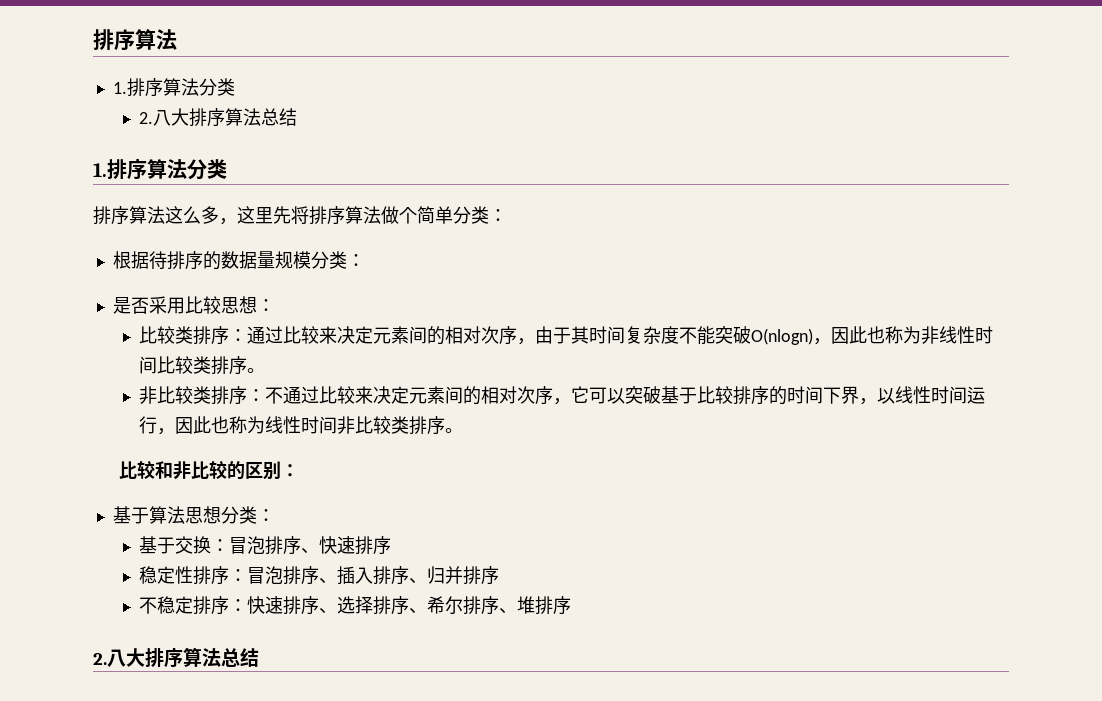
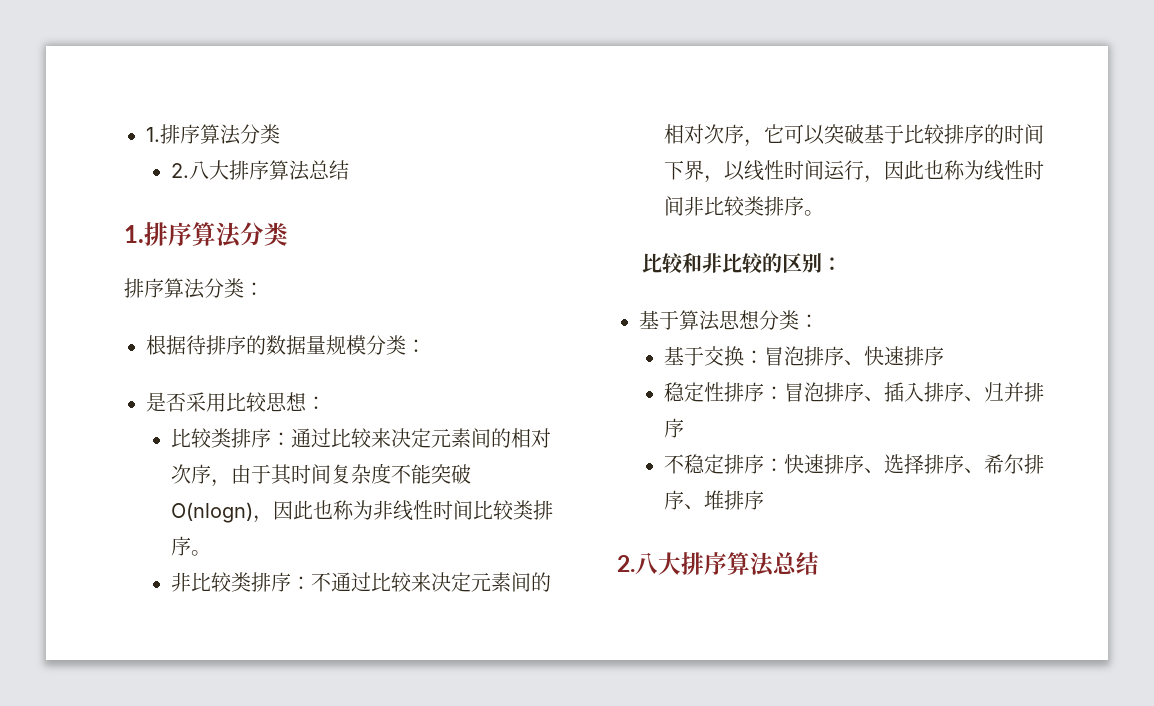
[93,29,177,51] 排序算法 // -> (146, 134) none
[165,206,453,225] 这么多，这里先将排序算法做个简单 -> (205, 288) none

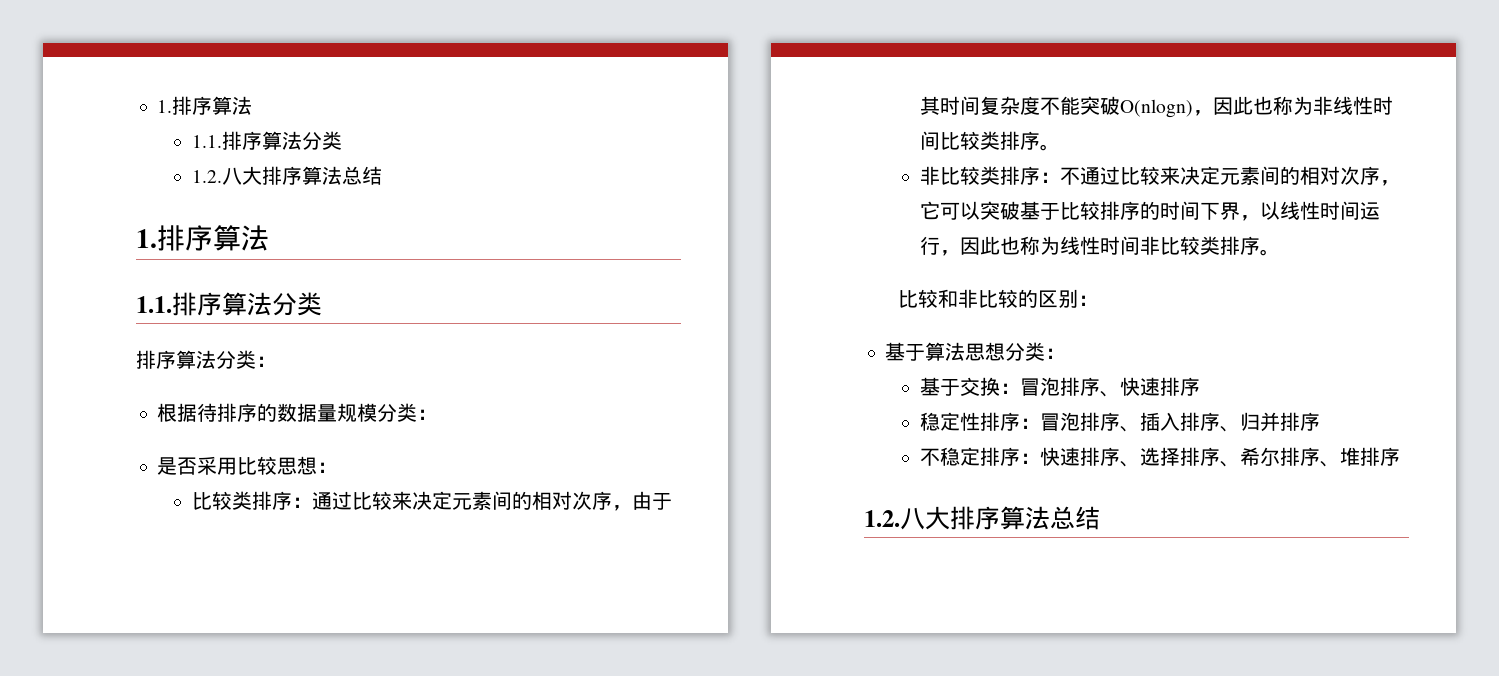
[146,124,280,145] [171,163,190,178] 1.排序算法分类 // 2. -> [157,96,253,115] [191,131,342,150] [191,170,222,183] 1.排序算法 // 1.1.排序算法分类 // 1.2.
(242, 235) none -> [136,292,272,316] // 1.1.排序算法
[617,555,635,572] 2. -> [864,510,900,527] 1.2.

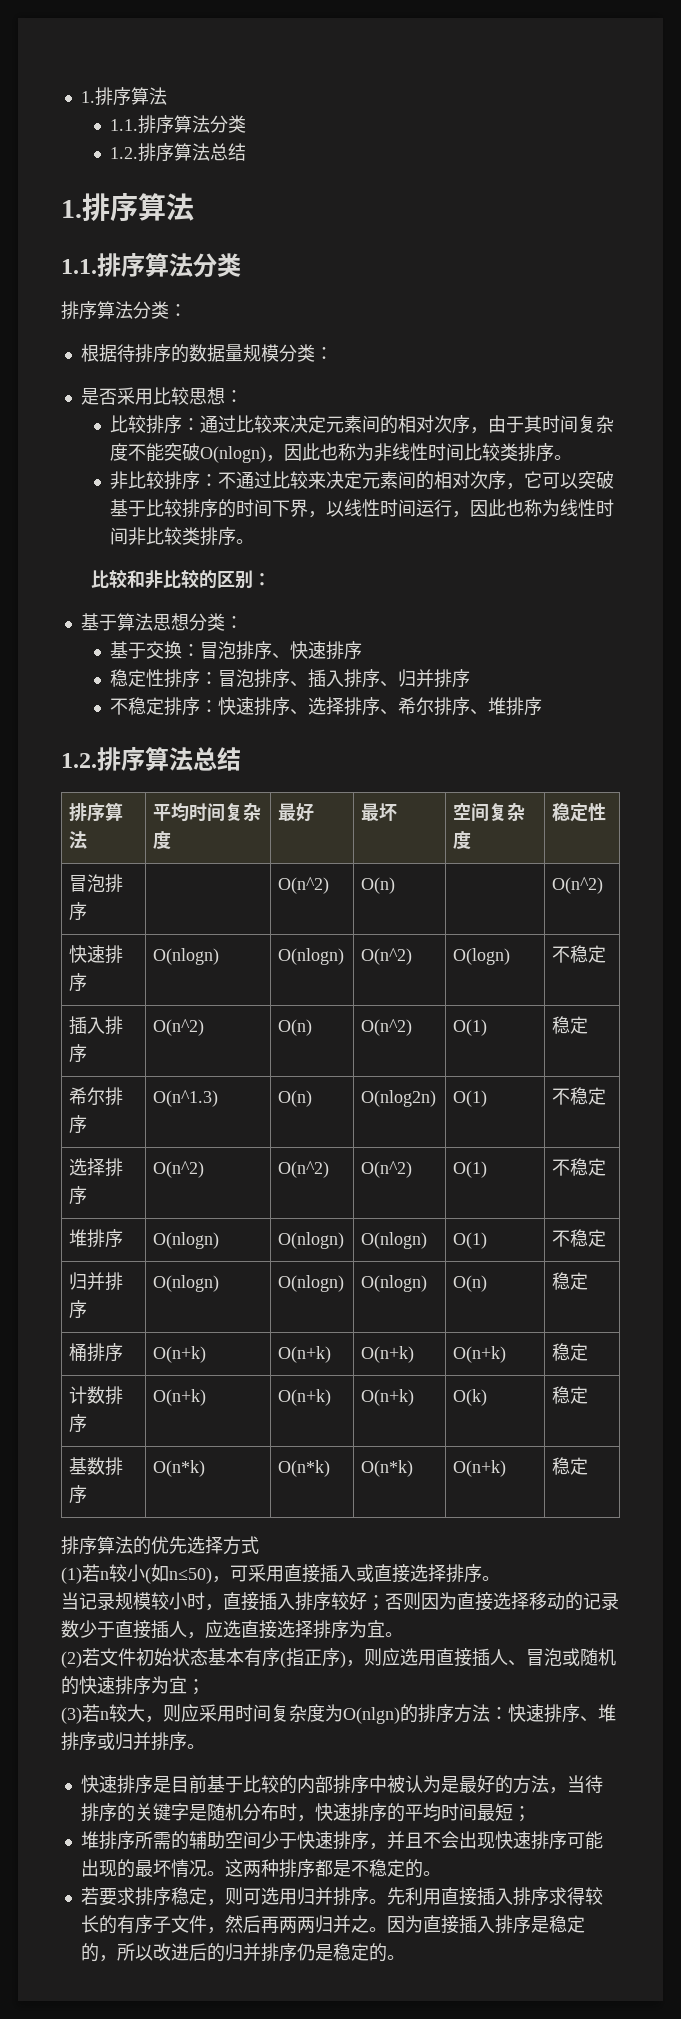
[221,166,262,185] 八大 -> (139, 153) none
[231,491,252,510] 类 -> (147, 424) none
[979,166,1000,185] 类 -> (165, 480) none
[900,506,1100,530] 八大排序算法总结 -> [97,747,241,771] [68,802,123,822] [68,831,87,849] [152,803,261,822] [152,831,171,849] [277,803,314,822] [360,803,397,821] [452,803,525,821] [452,831,471,849] [551,802,606,822] [68,874,123,893] [68,902,87,921] [277,877,329,894] [360,877,395,894] [551,877,603,894] [68,945,123,964] [68,973,87,992] [152,948,219,965] [277,948,344,965] [360,948,412,965] [452,948,510,965] [551,945,606,963] [68,1016,123,1035] [68,1044,87,1063] [152,1019,204,1036] [277,1019,312,1036] [360,1019,412,1036] [452,1019,487,1036] [551,1016,588,1034] [68,1087,123,1106] [68,1115,87,1134] [152,1090,218,1107] [277,1090,312,1107] [360,1090,436,1107] [452,1090,487,1107] [551,1087,606,1105] [68,1158,123,1177] [68,1186,87,1205] [152,1161,204,1178] [277,1161,329,1178] [360,1161,412,1178] [452,1161,487,1178] [551,1158,606,1176] [68,1229,123,1248] [152,1232,219,1249] [277,1232,344,1249] [360,1232,427,1249] [452,1232,487,1249] [551,1229,606,1247] [68,1272,123,1291] [68,1300,87,1319] [152,1275,219,1292] [277,1275,344,1292] [360,1275,427,1292] [452,1275,487,1292] [551,1272,588,1290] [68,1343,123,1362] [152,1346,206,1363] [277,1346,331,1363] [360,1346,414,1363] [452,1346,506,1363] [551,1343,588,1361] [68,1386,123,1405] [68,1414,87,1433] [152,1389,206,1406] [277,1389,331,1406] [360,1389,414,1406] [452,1389,487,1406] [551,1386,588,1404] [68,1457,123,1476] [68,1485,87,1504] [152,1460,205,1477] [277,1460,330,1477] [360,1460,413,1477] [452,1460,506,1477] [551,1457,588,1475] [61,1536,259,1555] [61,1564,500,1584] [61,1592,619,1611] [61,1620,403,1639] [61,1648,616,1668] [61,1676,205,1695] [61,1704,616,1724] [61,1732,205,1751] [80,1775,603,1794] [80,1803,531,1822] [80,1831,603,1850] [80,1859,441,1878] [80,1887,603,1906] [80,1915,585,1934] [80,1943,405,1962] 排序算法总结 // 排序算法 | 平均时间复杂度 | 最好 | 最坏 | 空间复杂度 | 稳定性 // 冒泡排序 | | O(n^2) | O(n) | | O(n^2) // 快速排序 | O(nlogn) | O(nlogn) | O(n^2) | O(logn) | 不稳定 // 插入排序 | O(n^2) | O(n) | O(n^2) | O(1) | 稳定 // 希尔排序 | O(n^1.3) | O(n) | O(nlog2n) | O(1) | 不稳定 // 选择排序 | O(n^2) | O(n^2) | O(n^2) | O(1) | 不稳定 // 堆排序 | O(nlogn) | O(nlogn) | O(nlogn) | O(1) | 不稳定 // 归并排序 | O(nlogn) | O(nlogn) | O(nlogn) | O(n) | 稳定 // 桶排序 | O(n+k) | O(n+k) | O(n+k) | O(n+k) | 稳定 // 计数排序 | O(n+k) | O(n+k) | O(n+k) | O(k) | 稳定 // 基数排序 | O(n*k) | O(n*k) | O(n*k) | O(n+k) | 稳定 // 排序算法的优先选择方式 // (1)若n较小(如n≤50)，可采用直接插入或直接选择排序。 // 当记录规模较小时，直接插入排序较好；否则因为直接选择移动的记录数少于直接插人，应选直接选择排序为宜。 // (2)若文件初始状态基本有序(指正序)，则应选用直接插人、冒泡或随机的快速排序为宜； // (3)若n较大，则应采用时间复杂度为O(nlgn)的排序方法：快速排序、堆排序或归并排序。 // 快速排序是目前基于比较的内部排序中被认为是最好的方法，当待排序的关键字是随机分布时，快速排序的平均时间最短； // 堆排序所需的辅助空间少于快速排序，并且不会出现快速排序可能出现的最坏情况。这两种排序都是不稳定的。 // 若要求排序稳定，则可选用归并排序。先利用直接插入排序求得较长的有序子文件，然后再两两归并之。因为直接插入排序是稳定的，所以改进后的归并排序仍是稳定的。

